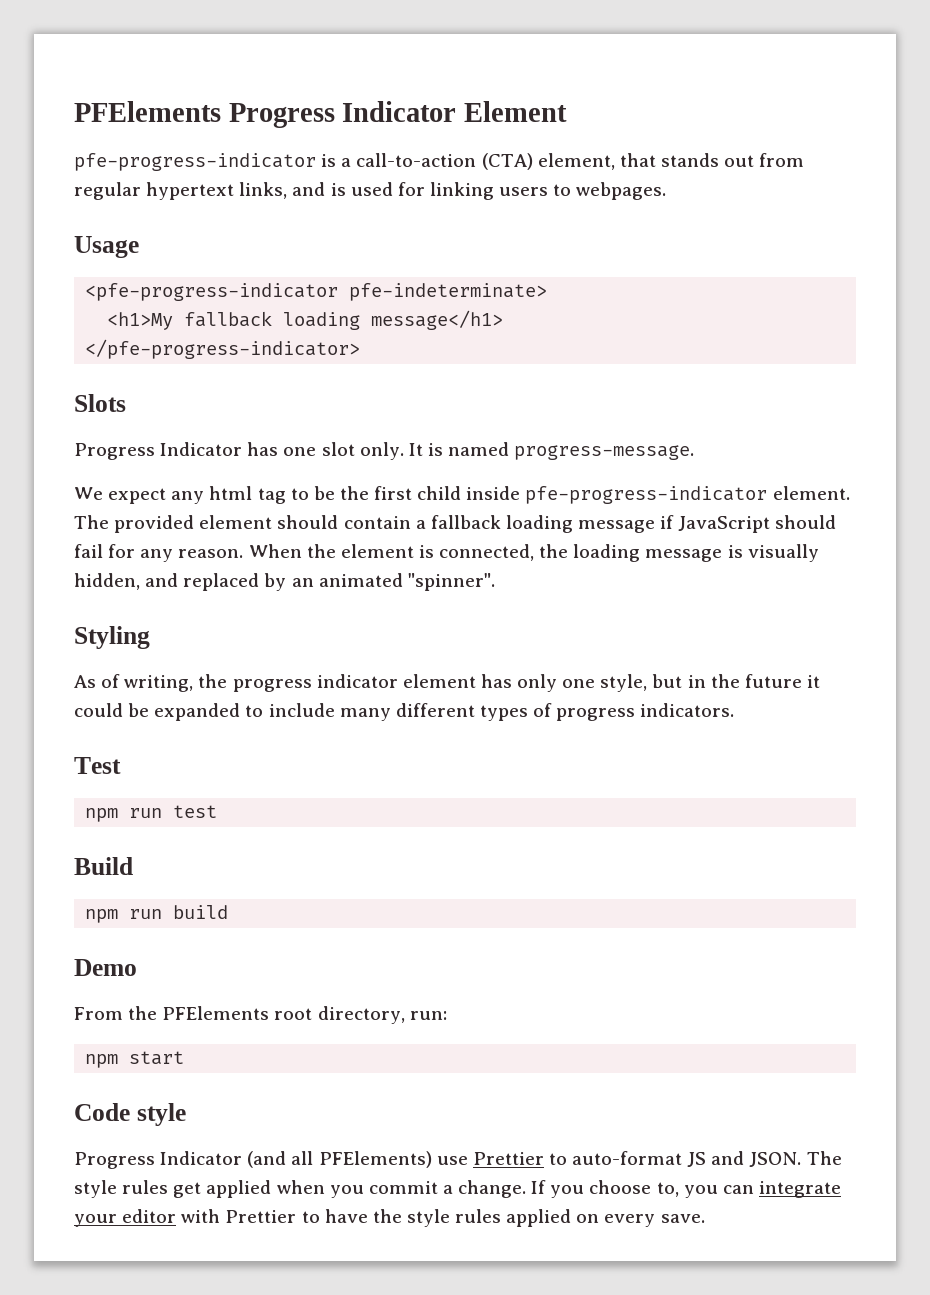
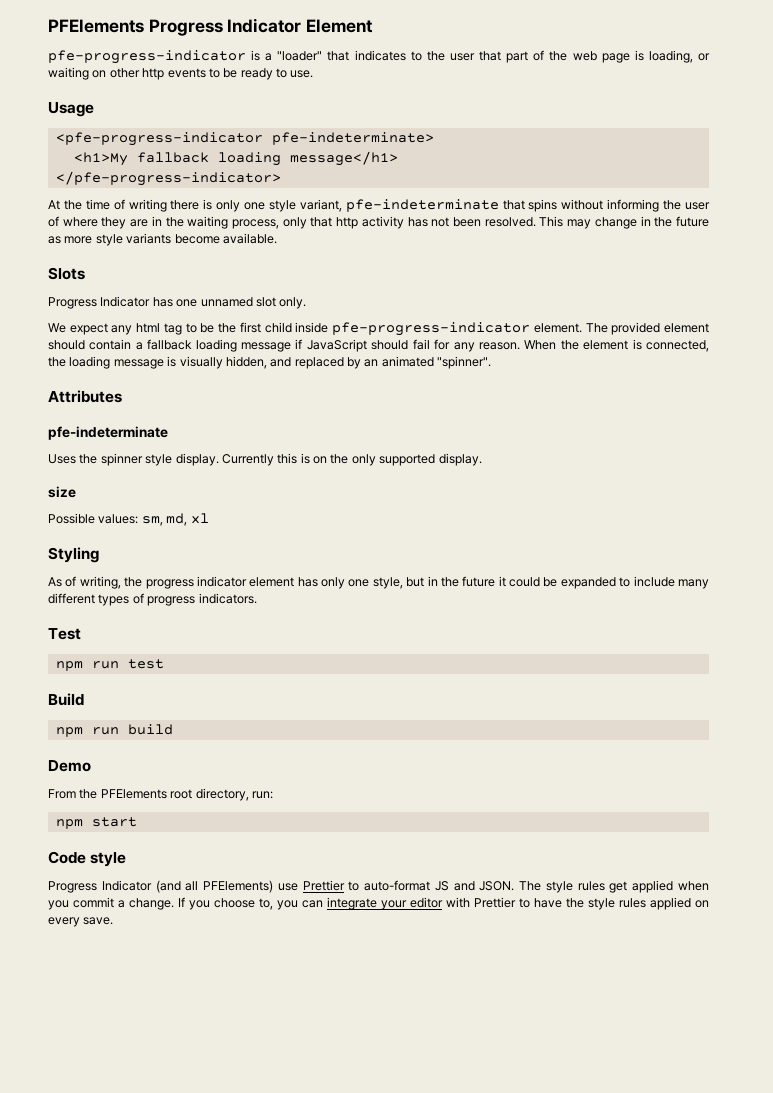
[356,153,805,170] [74,182,667,200] call-to-action (CTA) element, that stands out from regular hypertext links, and is used for linking users to webpages. -> [277,50,711,63] [48,67,314,80] "loader" that indicates to the user that part of the web page is loading, or waiting on other http events to be ready to use.
(361, 349) none -> [48,199,710,212] [48,216,709,229] [48,233,277,246] // At the time of writing there is only one style variant, pfe-indeterminate that spins without informing the user of where they are in the waiting process, only that http activity has not been resolved. This may change in the future as more style variants become available.
(317, 451) none -> [200,297,253,307] unnamed
[408,442,695,460] It is named progress-message. -> (307, 303) none
(495, 582) none -> [48,390,122,403] [48,426,168,440] [48,453,482,466] [48,486,76,498] [48,513,209,526] // Attributes // pfe-indeterminate // Uses the spinner style display. Currently this is on the only supported display. // size // Possible values: sm, md, xl

